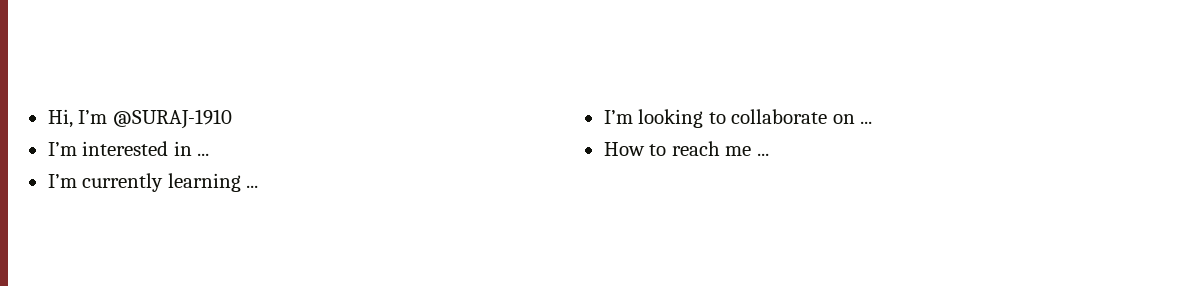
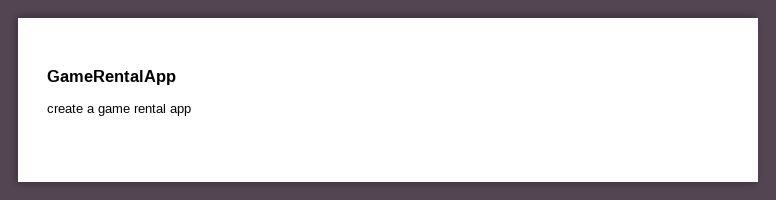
[47,109,232,129] [47,141,210,156] [47,173,259,192] [603,109,873,128] [603,141,769,156] Hi, I’m @SURAJ-1910 // I’m interested in ... // I’m currently learning ... // I’m looking to collaborate on ... // How to reach me ... -> [47,70,176,85] [47,104,191,116] GameRentalApp // create a game rental app

